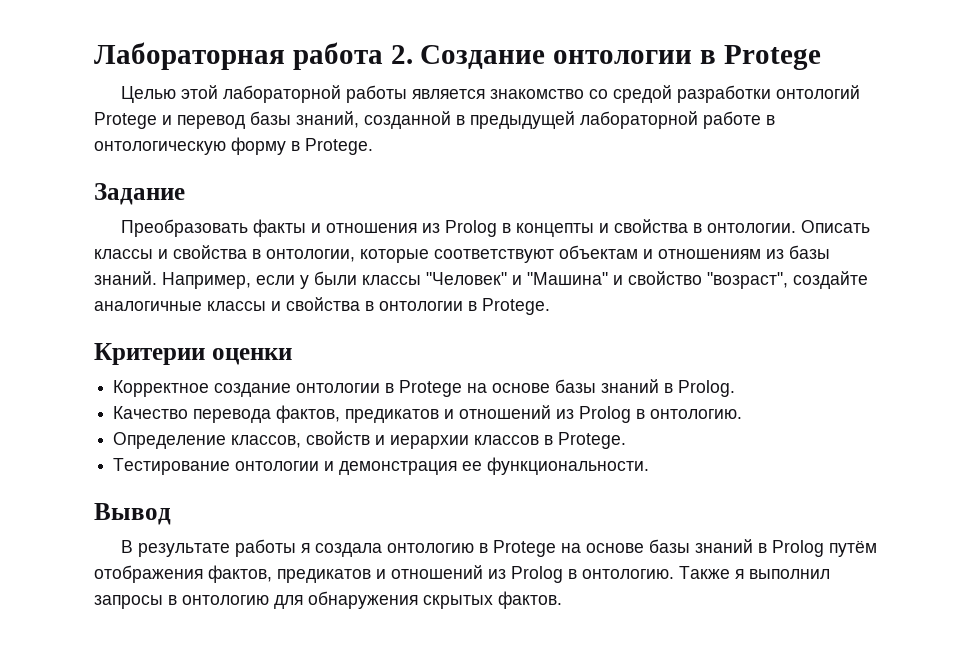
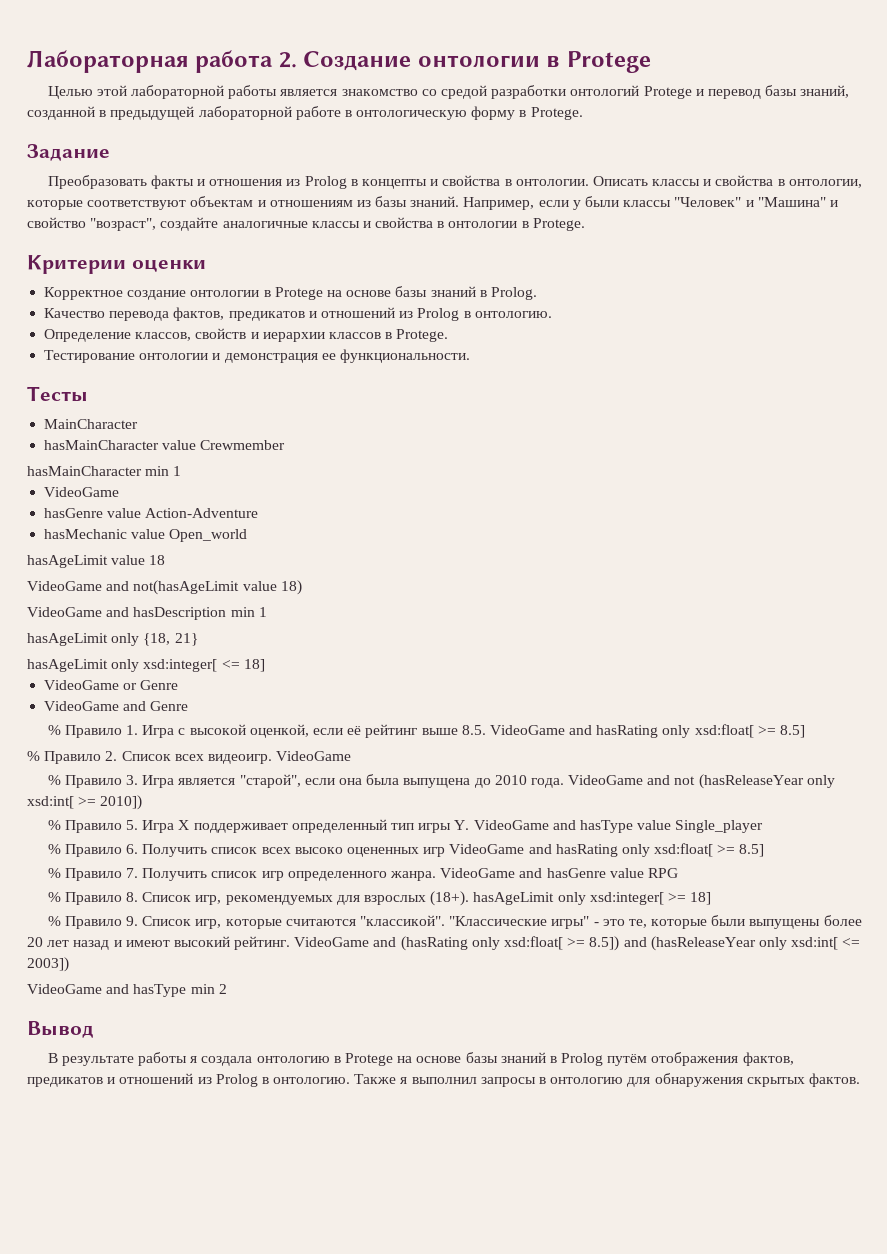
(650, 466) none -> [27,386,88,402] [44,419,139,429] [44,440,286,450] [27,466,182,476] [44,487,120,497] [44,508,259,518] [44,529,248,542] [27,555,166,568] [27,580,302,595] [27,607,267,620] [27,633,198,646] [27,659,265,672] [44,680,179,690] [44,701,189,711] [47,724,806,738] [27,751,352,764] [47,774,835,789] [27,795,143,810] [47,819,764,833] [47,843,765,857] [47,868,678,881] [47,891,712,906] [47,915,862,929] [27,936,861,951] [27,957,69,972] [27,984,227,997] // Тесты // MainCharacter // hasMainCharacter value Crewmember // hasMainCharacter min 1 // VideoGame // hasGenre value Action-Adventure // hasMechanic value Open_world // hasAgeLimit value 18 // VideoGame and not(hasAgeLimit value 18) // VideoGame and hasDescription min 1 // hasAgeLimit only {18, 21} // hasAgeLimit only xsd:integer[ <= 18] // VideoGame or Genre // VideoGame and Genre // % Правило 1. Игра c высокой оценкой, если её рейтинг выше 8.5. VideoGame and hasRating only xsd:float[ >= 8.5] // % Правило 2. Список всех видеоигр. VideoGame // % Правило 3. Игра является "старой", если она была выпущена до 2010 года. VideoGame and not (hasReleaseYear only xsd:int[ >= 2010]) // % Правило 5. Игра X поддерживает определенный тип игры Y. VideoGame and hasType value Single_player // % Правило 6. Получить список всех высоко оцененных игр VideoGame and hasRating only xsd:float[ >= 8.5] // % Правило 7. Получить список игр определенного жанра. VideoGame and hasGenre value RPG // % Правило 8. Список игр, рекомендуемых для взрослых (18+). hasAgeLimit only xsd:integer[ >= 18] // % Правило 9. Список игр, которые считаются "классикой". "Классические игры" - это те, которые были выпущены более 20 лет назад и имеют высокий рейтинг. VideoGame and (hasRating only xsd:float[ >= 8.5]) and (hasReleaseYear only xsd:int[ <= 2003]) // VideoGame and hasType min 2

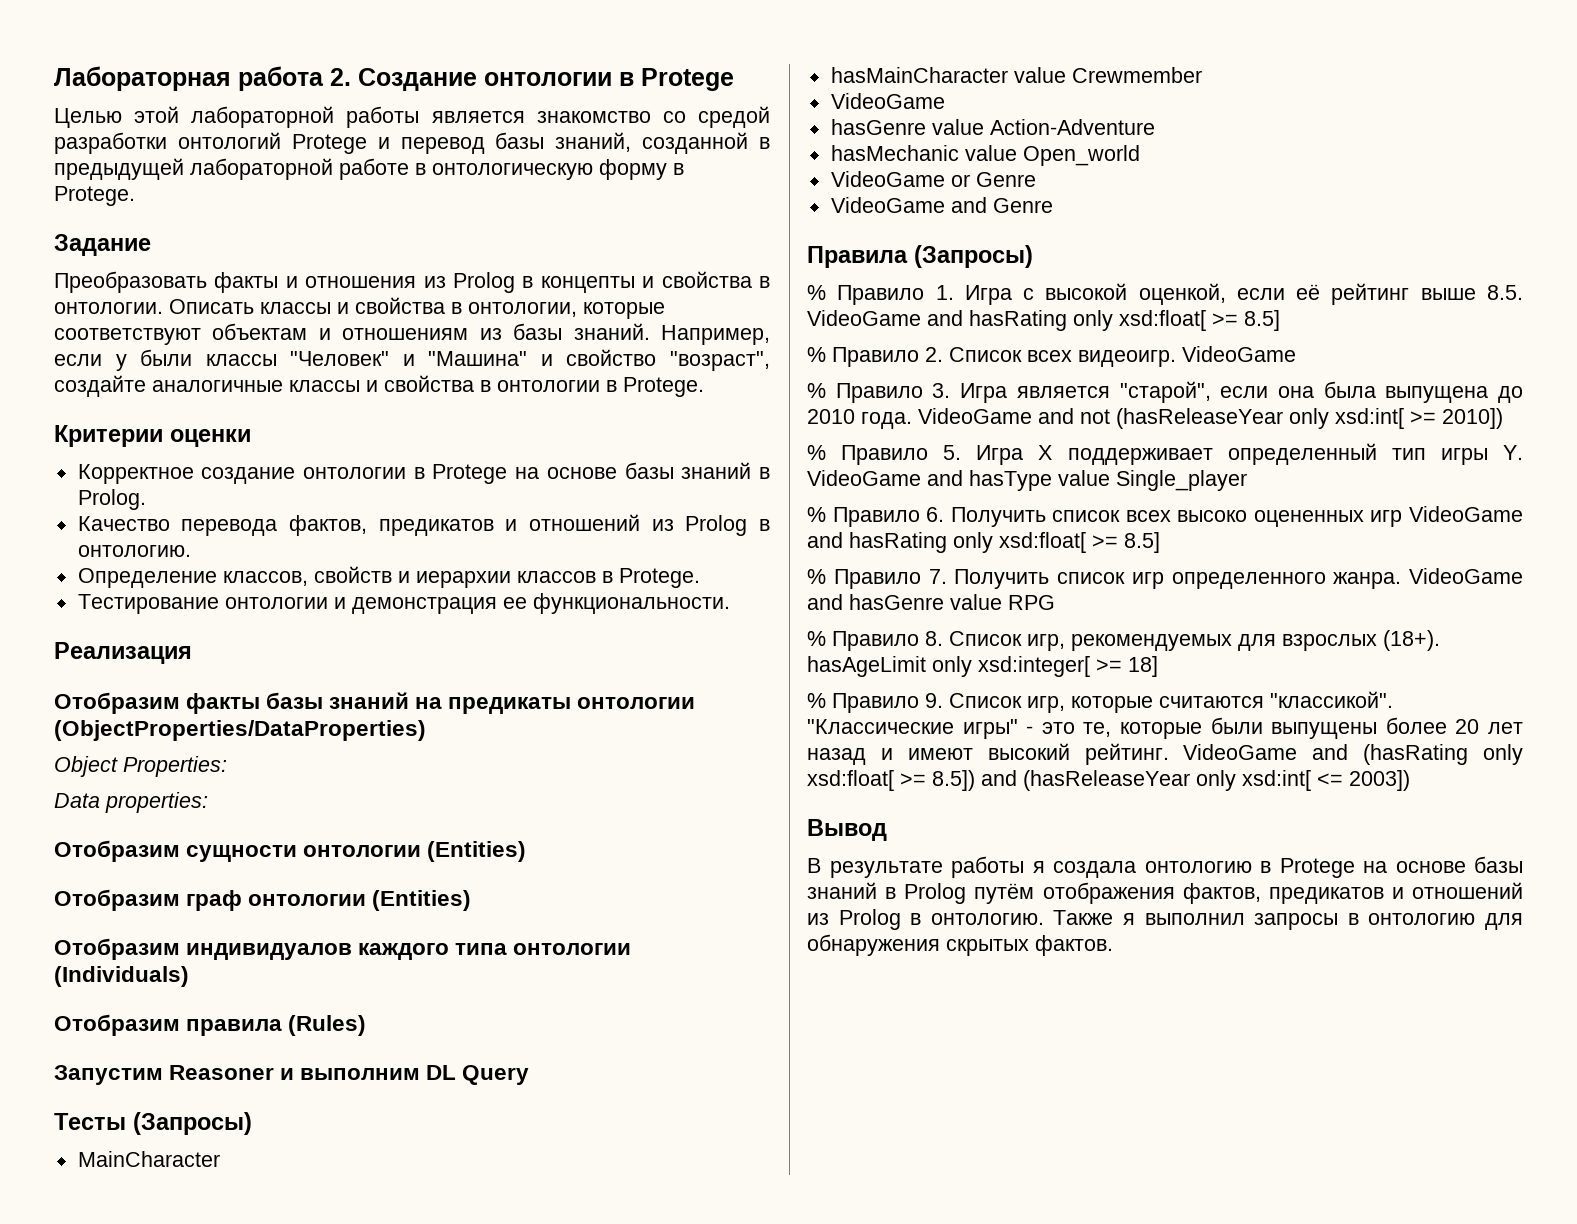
(470, 356) none -> [54,642,192,664] [54,692,696,714] [54,720,426,741] [54,756,227,777] [54,792,208,813] [54,840,527,862] [54,889,472,911] [54,938,632,960] [54,966,189,987] [54,1014,367,1036] [54,1065,530,1085] // Реализация // Отобразим факты базы знаний на предикаты онтологии (ObjectProperties/DataProperties) // Object Properties: // Data properties: // Отобразим сущности онтологии (Entities) // Отобразим граф онтологии (Entities) // Отобразим индивидуалов каждого типа онтологии (Individuals) // Отобразим правила (Rules) // Запустим Reasoner и выполним DL Query
(88, 394) none -> [133,1112,252,1135] (Запросы)
[27,466,182,476] // hasMainCharacter min 1 -> (1202, 75) none
[27,555,166,568] [27,580,302,595] [27,607,267,620] [27,633,198,646] [27,659,265,672] // hasAgeLimit value 18 // VideoGame and not(hasAgeLimit value 18) // VideoGame and hasDescription min 1 // hasAgeLimit only {18, 21} // hasAgeLimit only xsd:integer[ <= 18] -> (1140, 155) none
(189, 706) none -> [807,245,1033,268] // Правила (Запросы)
[27,984,227,997] // VideoGame and hasType min 2 -> (1410, 780) none

